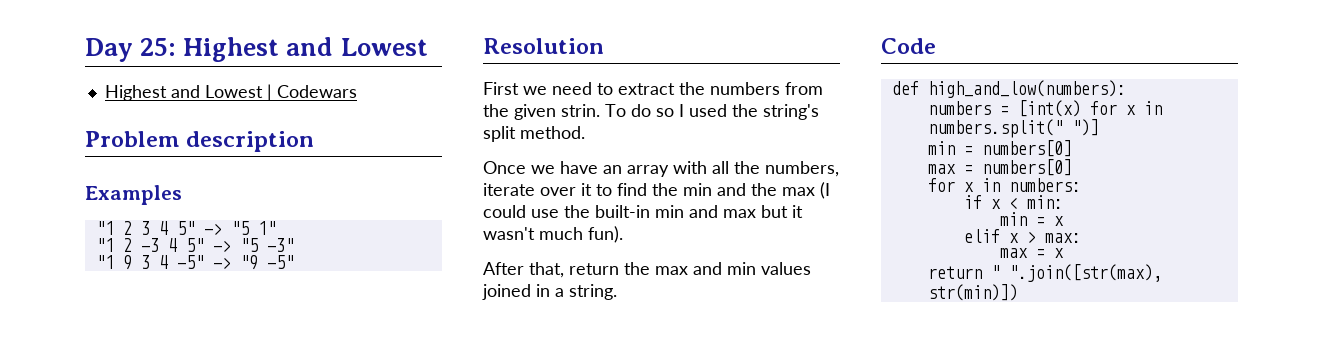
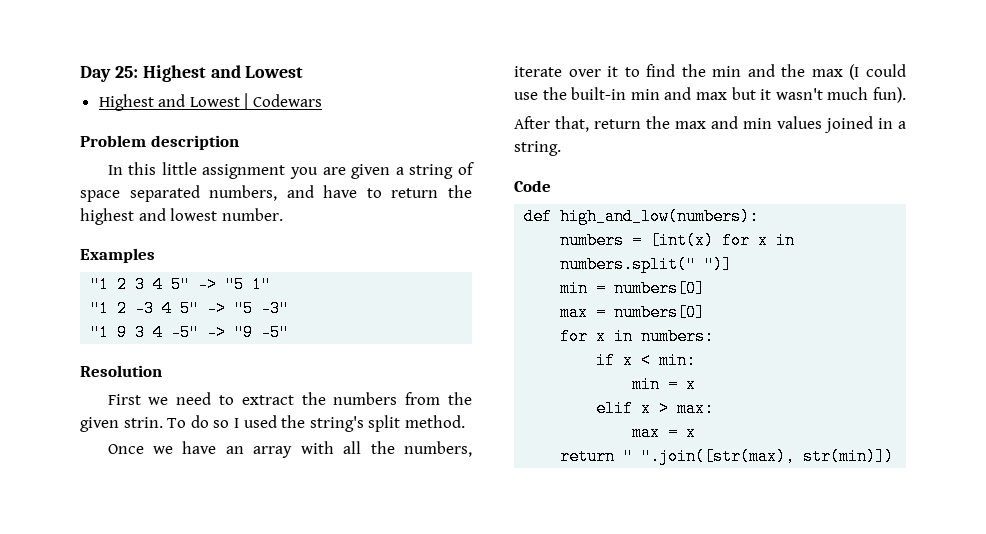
(315, 141) none -> [107,162,474,179] [80,185,472,202] [80,208,283,225] // In this little assignment you are given a string of space separated numbers, and have to return the highest and lowest number.

